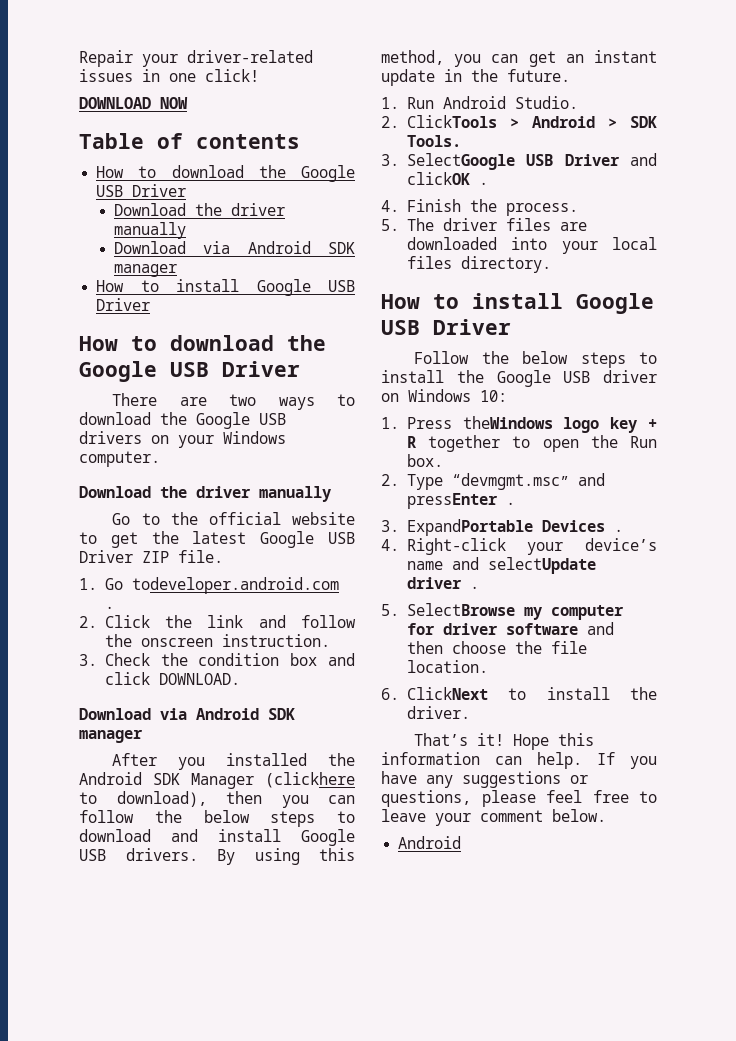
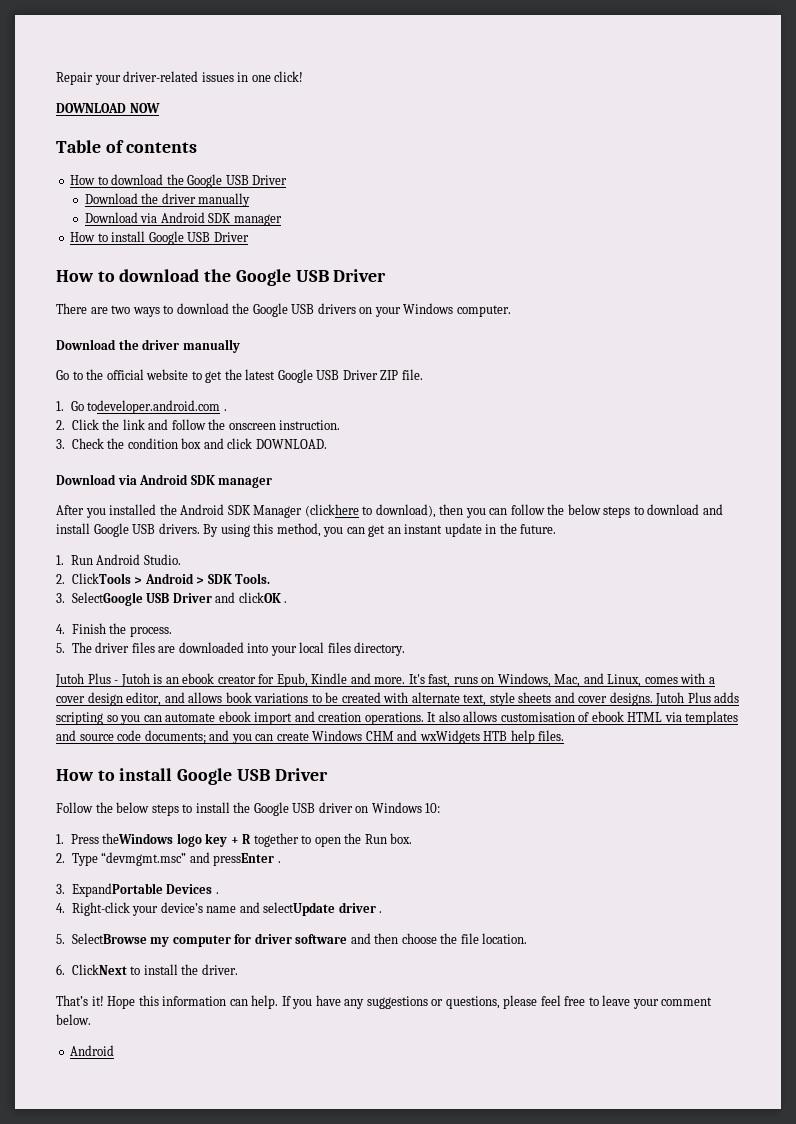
(551, 264) none -> [55,673,715,687] [56,692,740,706] [56,711,739,725] [56,730,565,744] // Jutoh Plus - Jutoh is an ebook creator for Epub, Kindle and more. It's fast, runs on Windows, Mac, and Linux, comes with a cover design editor, and allows book variations to be created with alternate text, style sheets and cover designs. Jutoh Plus adds scripting so you can automate ebook import and creation operations. It also allows customisation of ebook HTML via templates and source code documents; and you can create Windows CHM and wxWidgets HTB help files.

